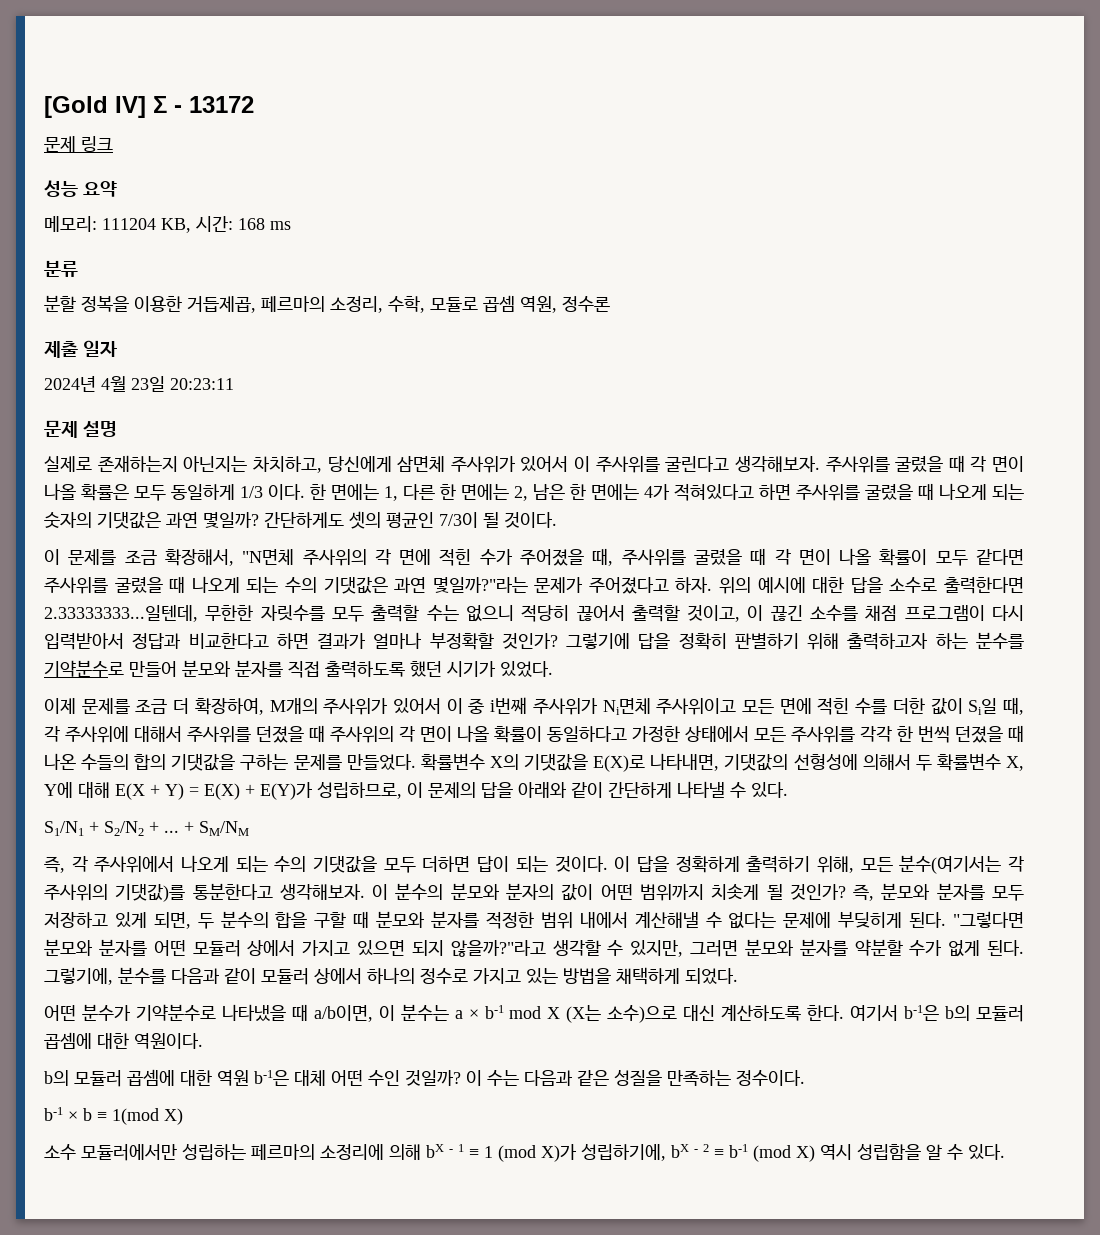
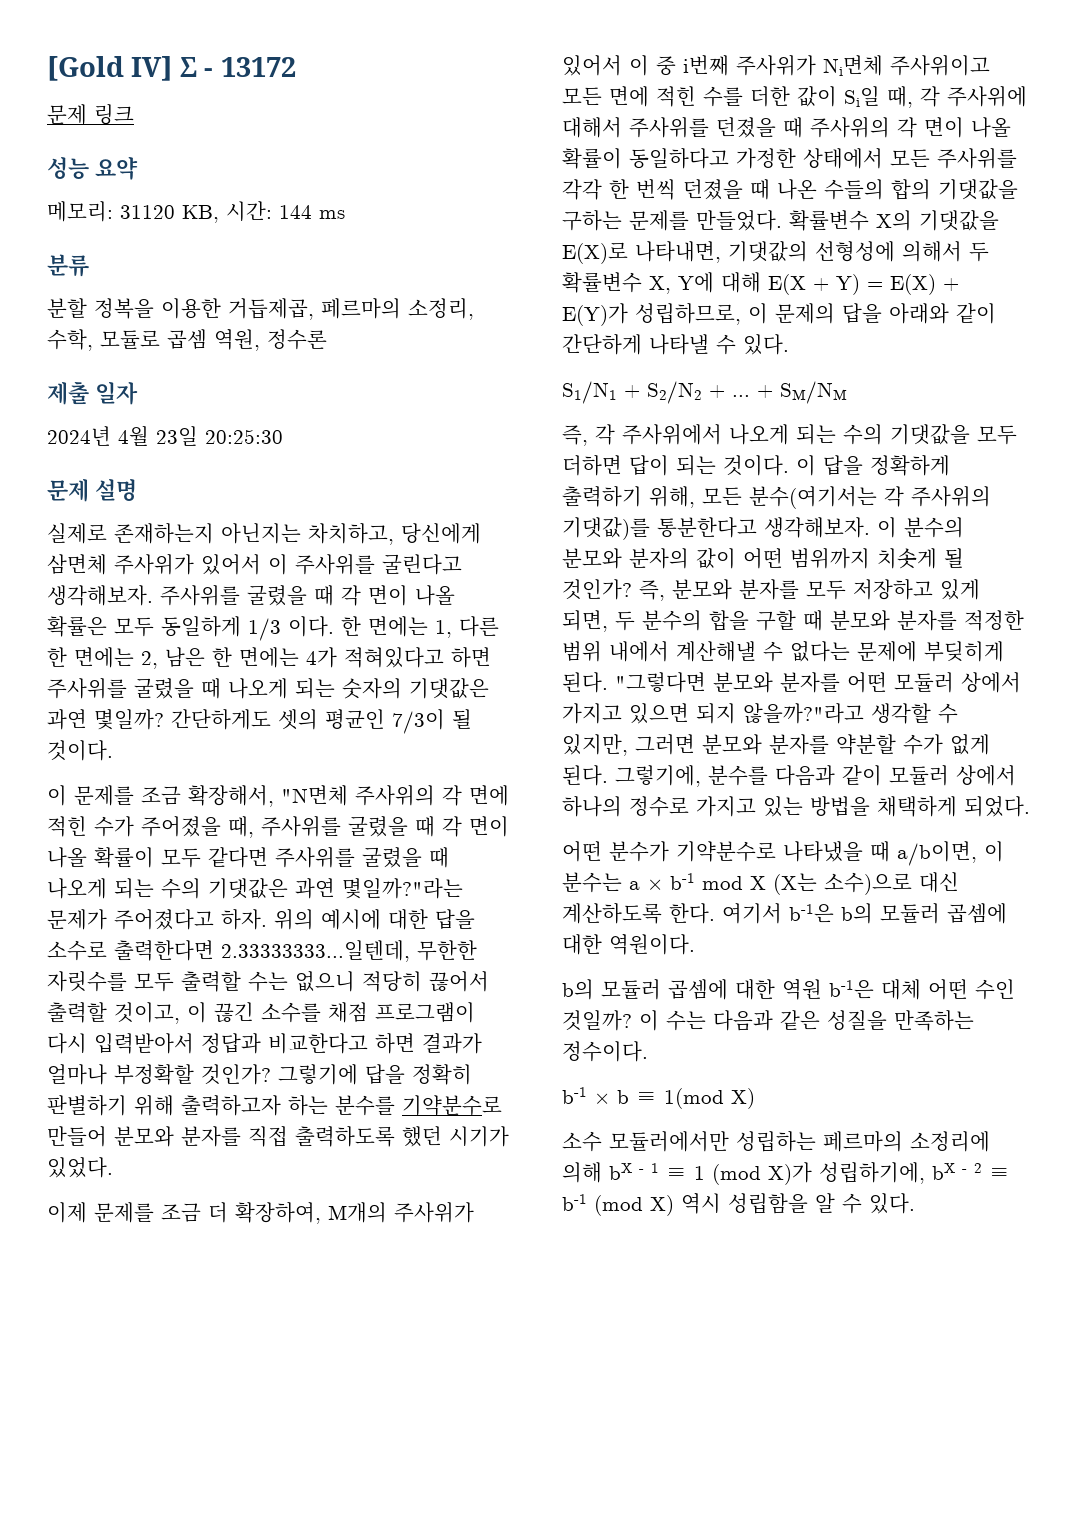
[102,218,156,230] 111204 -> [120,205,175,219] 31120
[238,218,265,230] 168 -> [279,205,312,219] 144
[170,378,234,390] 20:23:11 -> [205,429,283,444] 20:25:30

